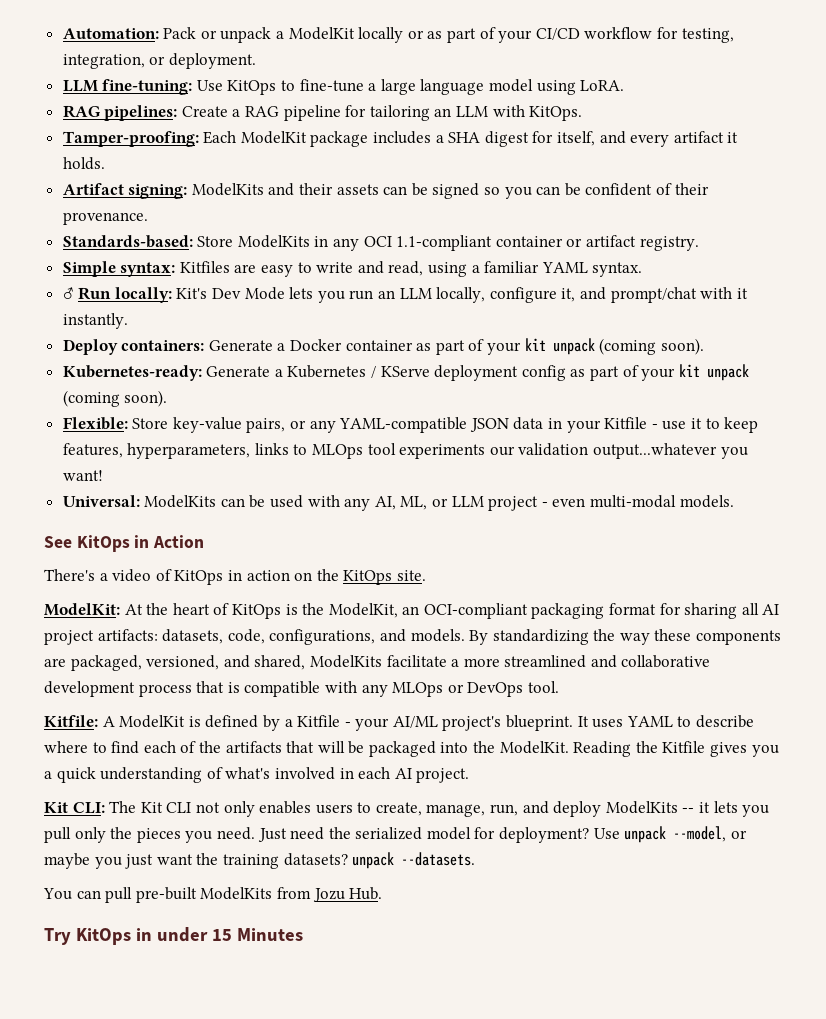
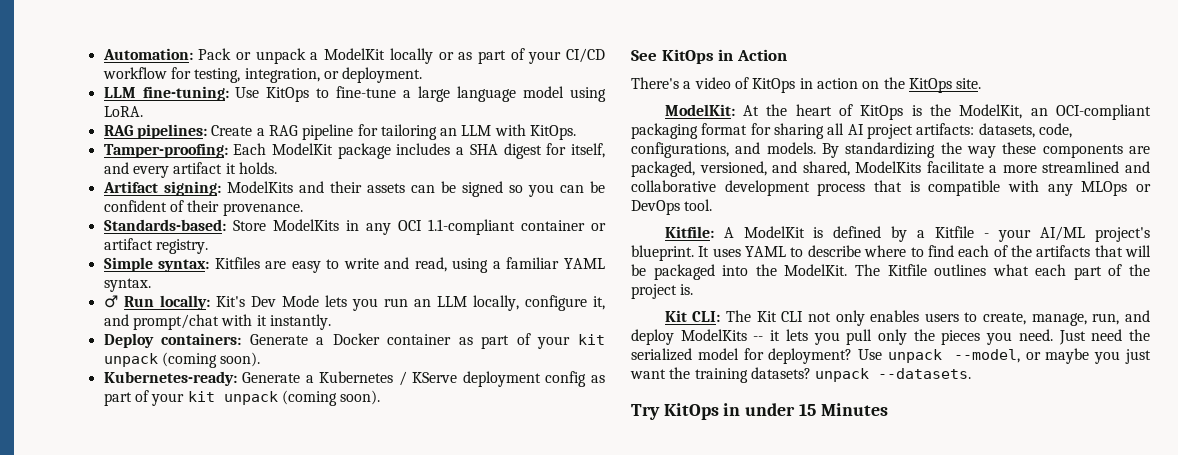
[62,417,759,433] [62,443,748,459] [62,470,103,481] [62,495,734,511] // Flexible: Store key-value pairs, or any YAML-compatible JSON data in your Kitfile - use it to keep features, hyperparameters, links to MLOps tool experiments our validation output...whatever you want! // Universal: ModelKits can be used with any AI, ML, or LLM project - even multi-modal models. -> (381, 397) none
[573,741,779,757] [44,767,470,783] Reading the Kitfile gives you a quick understanding of what's involved in each AI project. -> [854,264,1150,280] [631,284,694,299] The Kitfile outlines what each part of the project is.
[43,887,383,903] // You can pull pre-built ModelKits from Jozu Hub. -> (972, 373) none

